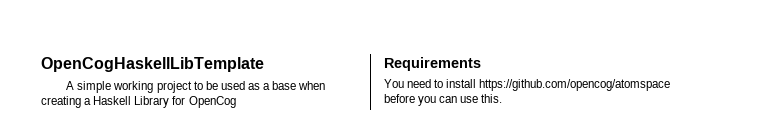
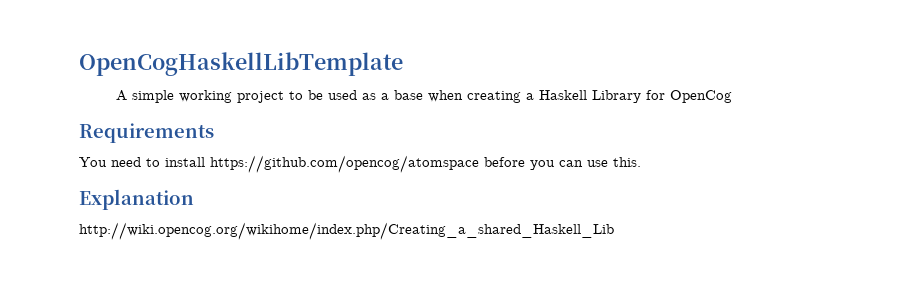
(503, 98) none -> [79,189,194,210] [79,222,614,240] // Explanation // http://wiki.opencog.org/wikihome/index.php/Creating_a_shared_Haskell_Lib

